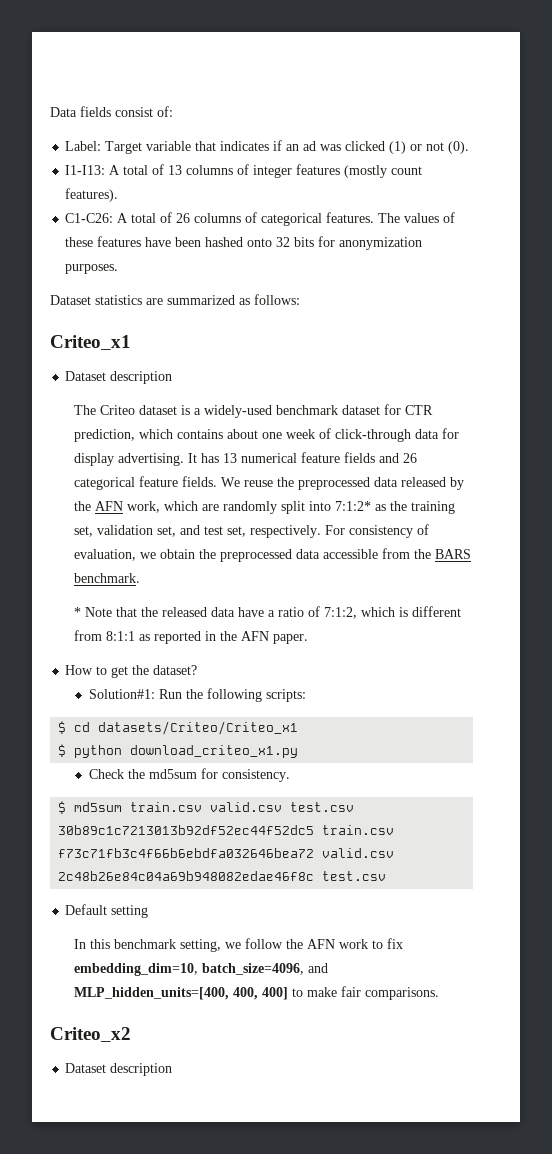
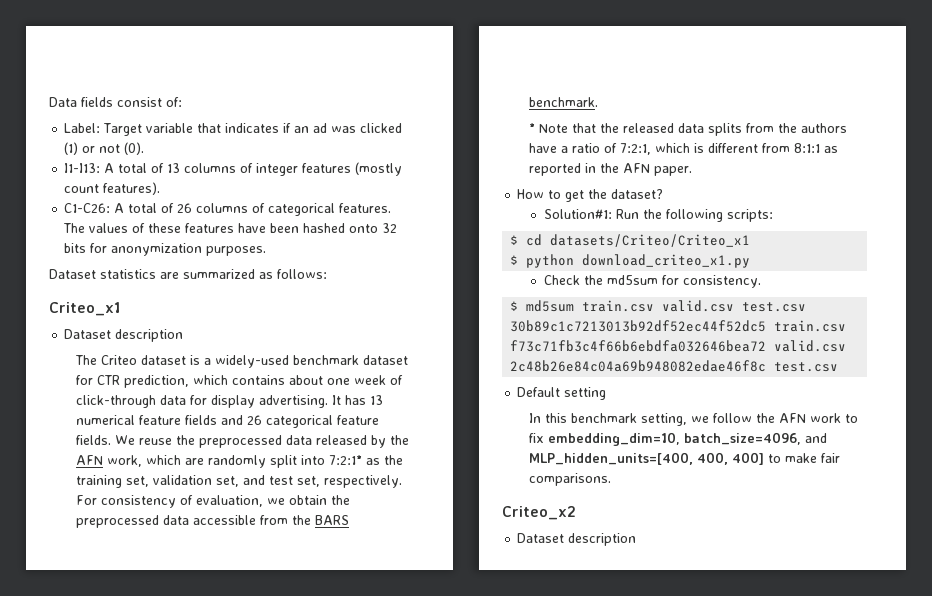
[334,501,371,511] 7:1:2* -> [328,455,362,465] 7:2:1*
(235, 612) none -> [707,123,847,136] splits from the authors
[323,607,357,619] 7:1:2, -> [619,143,651,155] 7:2:1,

